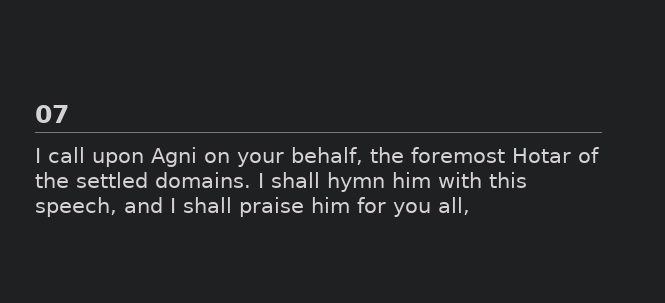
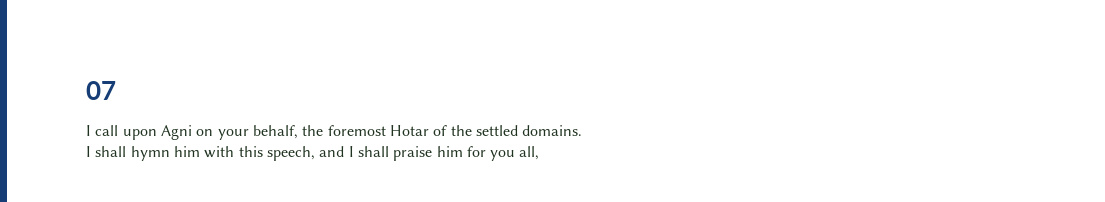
(251, 180) none -> (583, 130) //

